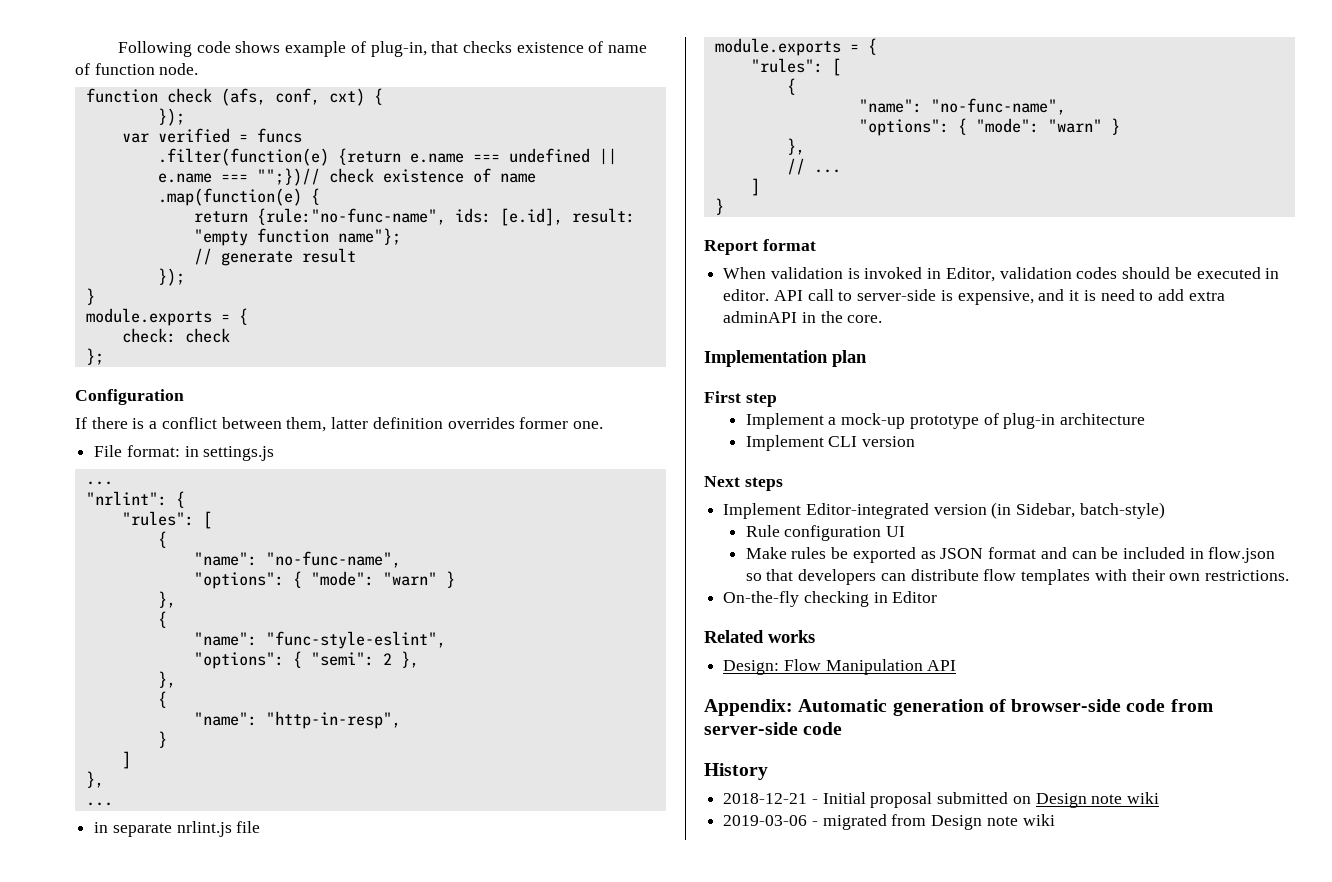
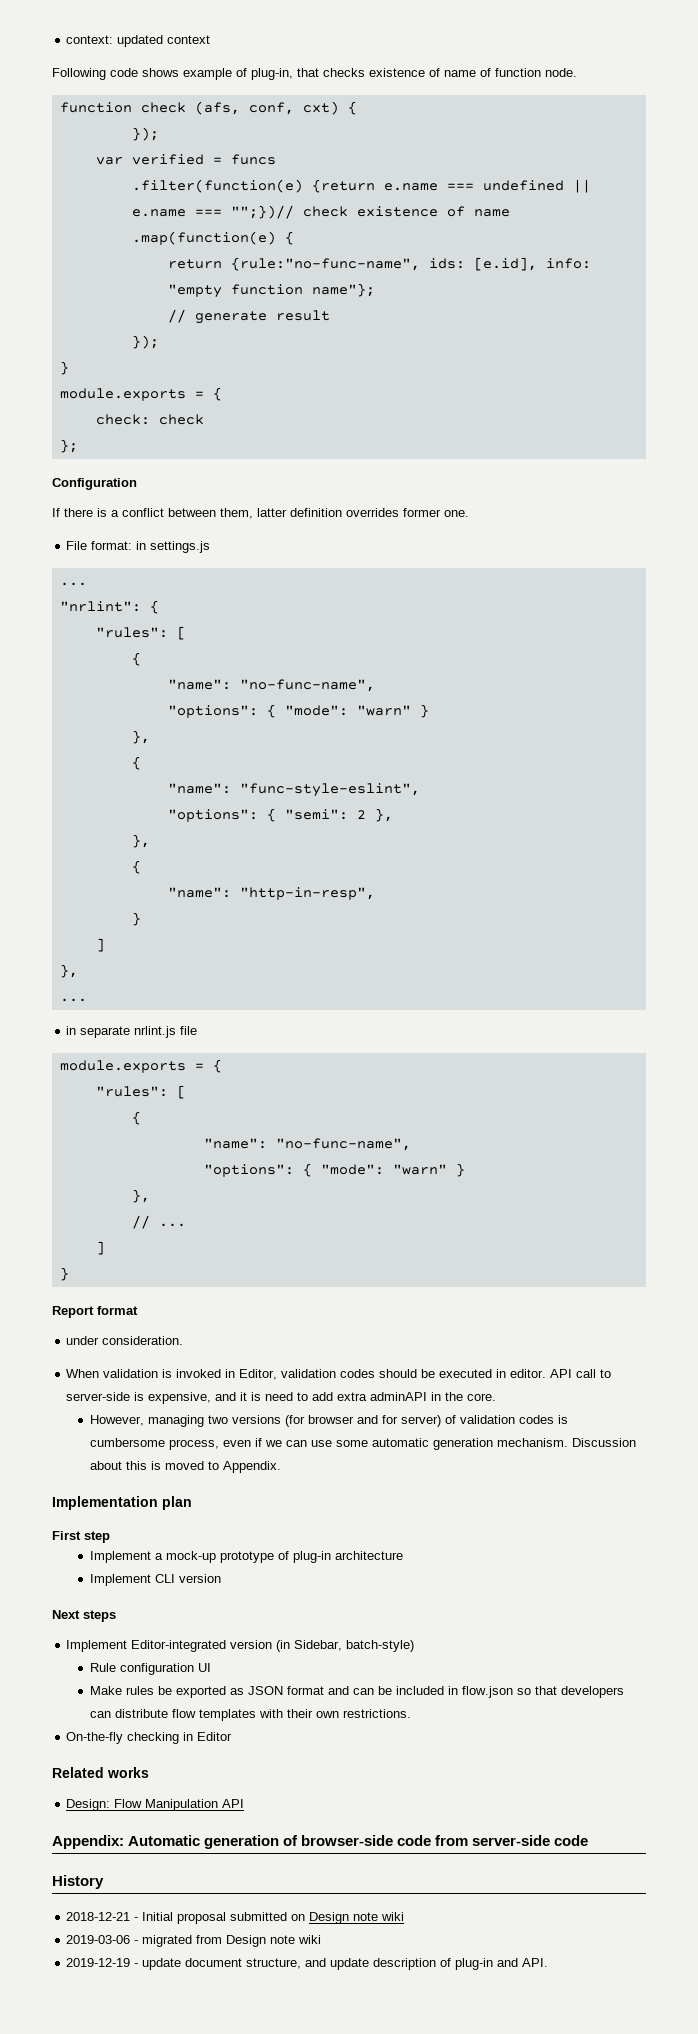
(117, 49) none -> [66,35,211,47] context: updated context //
[571,208,635,223] result: -> [545,258,591,269] info:
(816, 245) none -> [66,1336,184,1345] // under consideration.
(883, 319) none -> [90,1415,569,1427] [90,1438,637,1450] [90,1461,282,1473] // However, managing two versions (for browser and for server) of validation codes is cumbersome process, even if we can use some automatic generation mechanism. Discussion about this is moved to Appendix.
(1055, 820) none -> [66,1958,549,1970] // 2019-12-19 - update document structure, and update description of plug-in and API.

